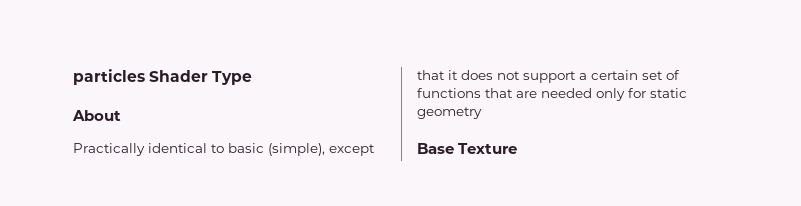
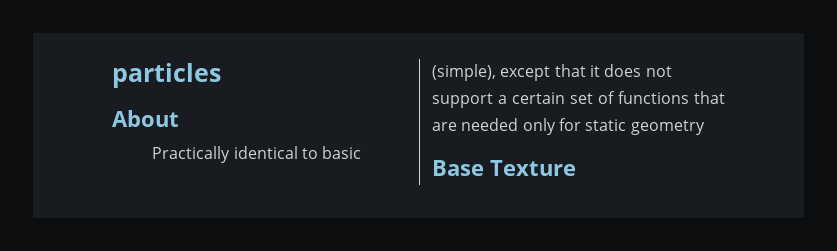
[149,70,253,85] Shader Type -> (221, 75) none

